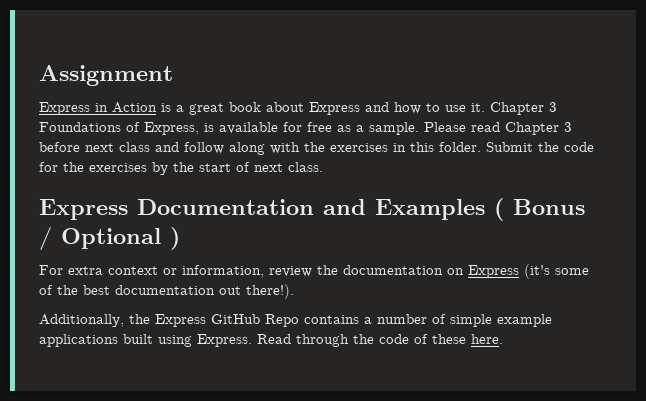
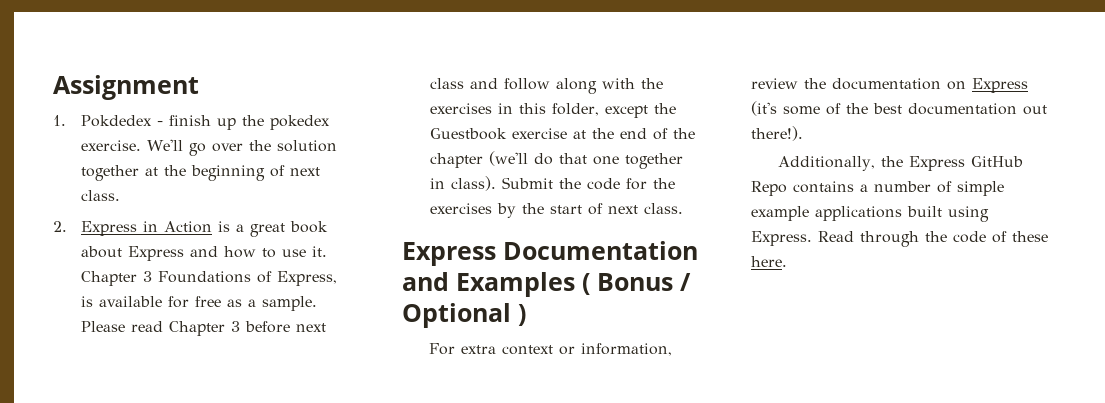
(173, 75) none -> [53,115,330,130] [80,139,337,156] [80,165,320,181] [80,190,120,201] [53,221,67,232] 1. Pokdedex - finish up the pokedex exercise. We'll go over the solution together at the beginning of next class. // 2.
[439,142,481,152] folder. -> [551,103,676,118] [429,128,695,140] [429,151,683,169] [429,176,496,191] folder, except the Guestbook exercise at the end of the chapter (we'll do that one together in class).

